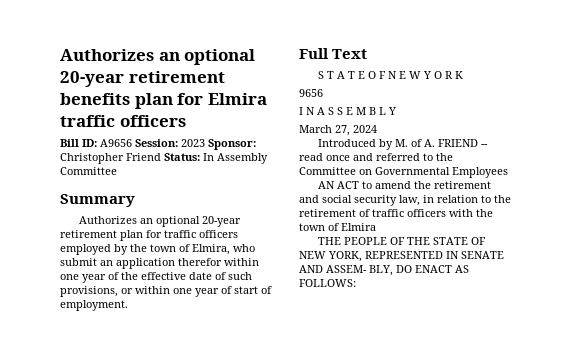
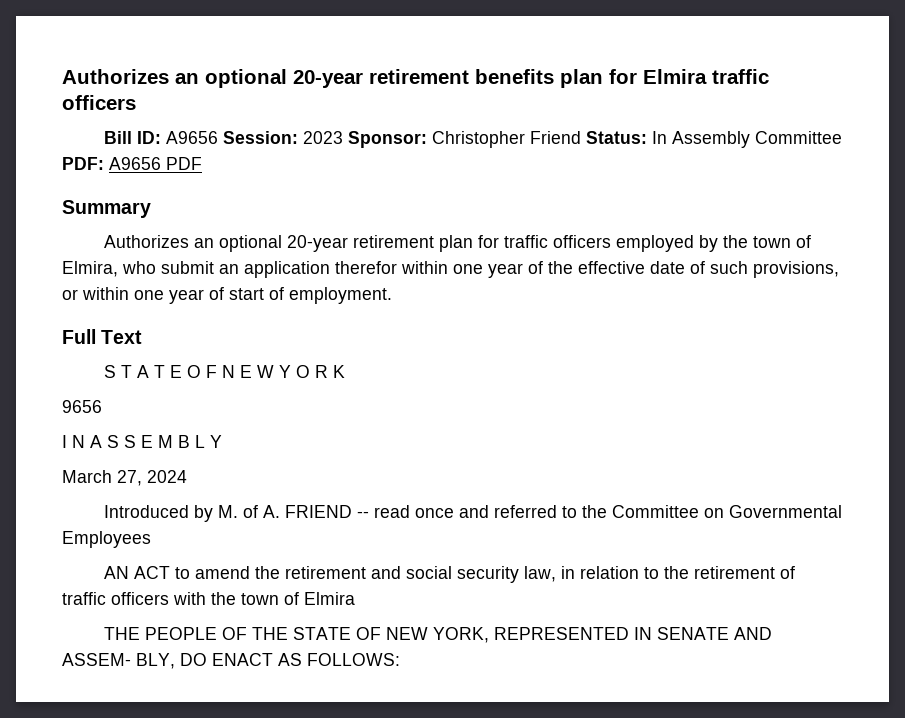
(117, 171) none -> [62,157,202,170] PDF: A9656 PDF

